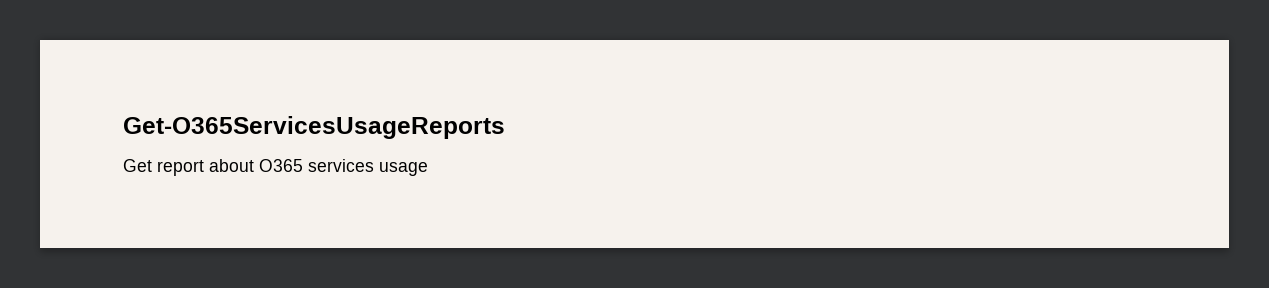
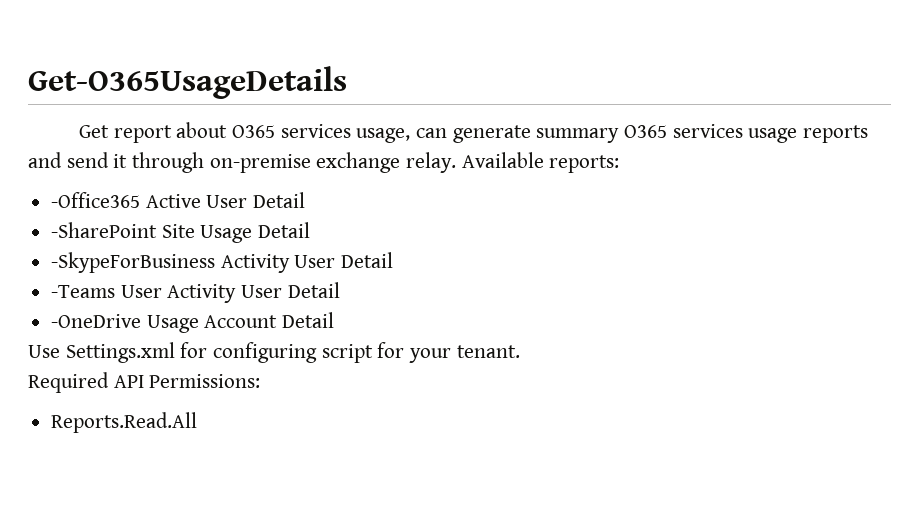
[123,116,505,139] Get-O365ServicesUsageReports -> [28,66,347,99] Get-O365UsageDetails
[379,162,428,176] usage -> [356,124,868,143] [28,152,620,173] [51,192,306,208] [51,222,311,243] [51,252,394,273] [51,282,340,303] [51,312,335,333] [28,342,520,363] [28,372,261,393] [51,412,198,433] usage, can generate summary O365 services usage reports and send it through on-premise exchange relay. Available reports: // -Office365 Active User Detail // -SharePoint Site Usage Detail // -SkypeForBusiness Activity User Detail // -Teams User Activity User Detail // -OneDrive Usage Account Detail // Use Settings.xml for configuring script for your tenant. // Required API Permissions: // Reports.Read.All

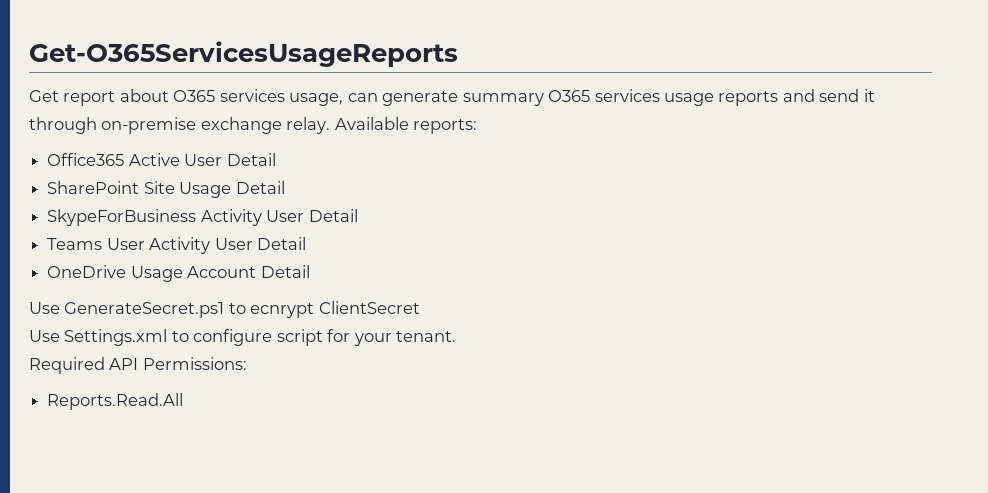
[28,66,347,99] Get-O365UsageDetails -> [29,41,458,67] Get-O365ServicesUsageReports
[51,192,141,208] -Office365 -> [47,153,125,166] Office365
[51,222,158,238] -SharePoint -> [47,181,140,194] SharePoint
[51,252,394,273] [51,285,116,298] -SkypeForBusiness Activity User Detail // -Teams -> [47,209,358,226] [47,238,103,250] SkypeForBusiness Activity User Detail // Teams
[51,314,142,328] -OneDrive -> [47,265,127,278] OneDrive
(335, 320) none -> [29,301,420,318] // Use GenerateSecret.ps1 to ecnrypt ClientSecret
[180,342,318,363] for configuring -> [171,329,273,346] to configure

